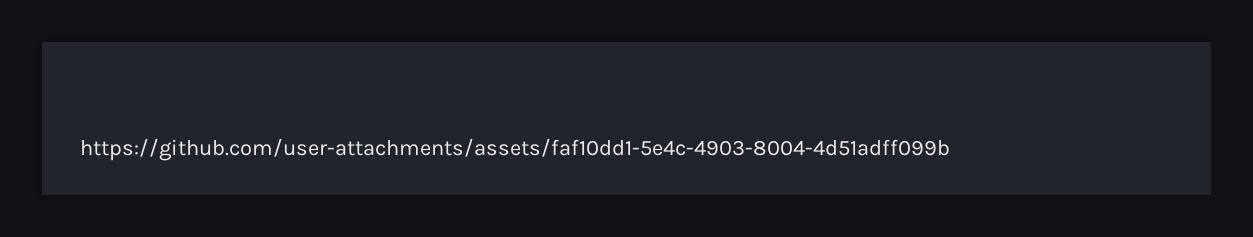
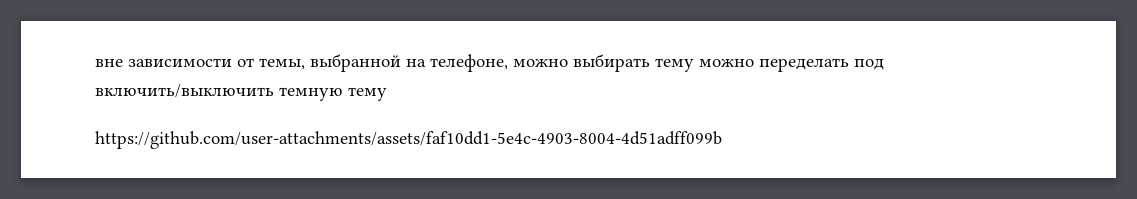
(80, 149) none -> [95,54,884,72] [95,84,387,101] вне зависимости от темы, выбранной на телефоне, можно выбирать тему можно переделать под включить/выключить темную тему //

